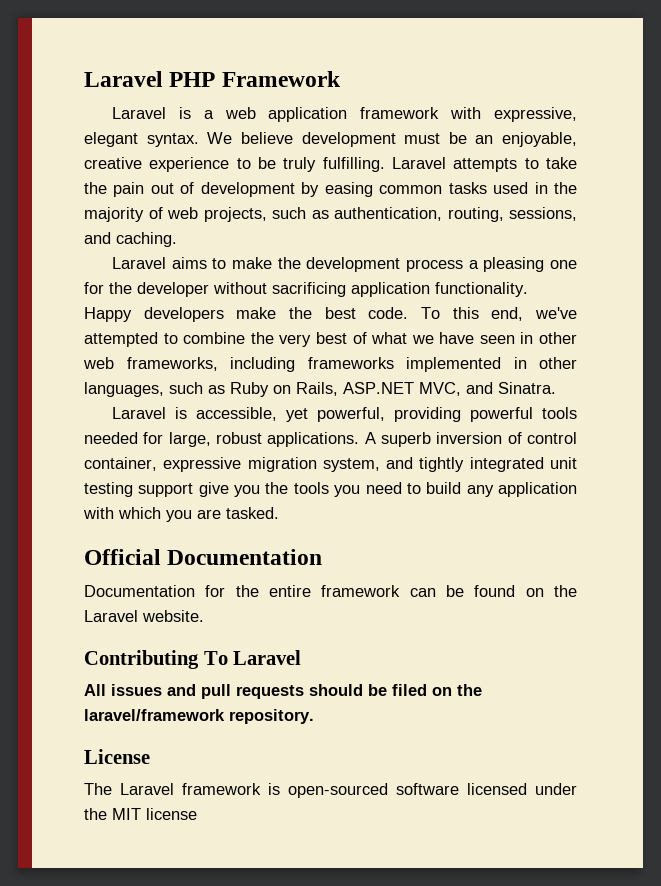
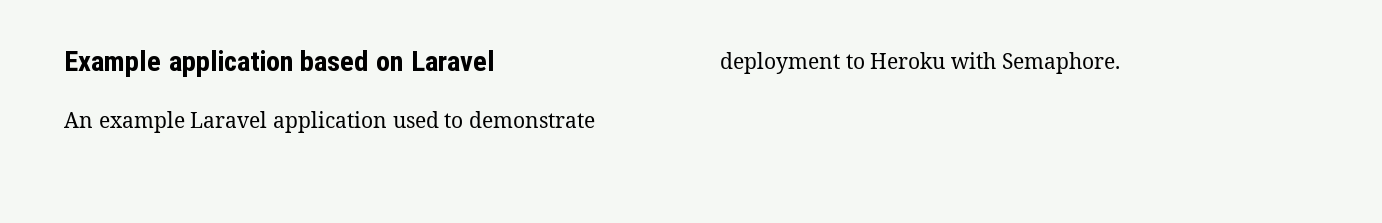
[84,71,341,87] [112,107,577,122] [84,132,577,147] [84,157,577,172] [84,182,577,197] [84,207,577,222] [84,232,177,247] [112,257,577,272] [84,282,528,297] [84,307,577,322] [84,332,577,347] [83,357,577,372] [84,382,556,397] [112,407,577,422] [84,432,577,447] [84,457,577,472] [84,482,578,497] [83,507,279,522] [84,549,323,565] [84,585,577,597] [84,610,204,622] [84,650,302,669] [84,684,482,699] [84,709,314,724] [84,749,150,764] [84,783,577,798] [84,808,197,820] Laravel PHP Framework // Laravel is a web application framework with expressive, elegant syntax. We believe development must be an enjoyable, creative experience to be truly fulfilling. Laravel attempts to take the pain out of development by easing common tasks used in the majority of web projects, such as authentication, routing, sessions, and caching. // Laravel aims to make the development process a pleasing one for the developer without sacrificing application functionality. Happy developers make the best code. To this end, we've attempted to combine the very best of what we have seen in other web frameworks, including frameworks implemented in other languages, such as Ruby on Rails, ASP.NET MVC, and Sinatra. // Laravel is accessible, yet powerful, providing powerful tools needed for large, robust applications. A superb inversion of control container, expressive migration system, and tightly integrated unit testing support give you the tools you need to build any application with which you are tasked. // Official Documentation // Documentation for the entire framework can be found on the Laravel website. // Contributing To Laravel // All issues and pull requests should be filed on the laravel/framework repository. // License // The Laravel framework is open-sourced software licensed under the MIT license -> [64,50,495,77] [64,111,596,133] [720,52,1120,74] Example application based on Laravel // An example Laravel application used to demonstrate deployment to Heroku with Semaphore.

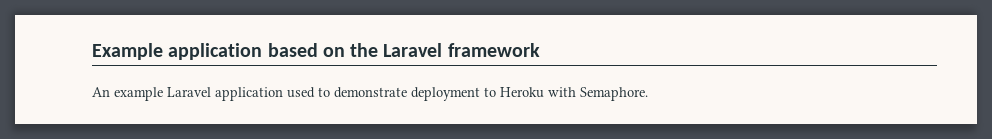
[410,50,495,71] Laravel -> [350,43,540,57] the Laravel framework

